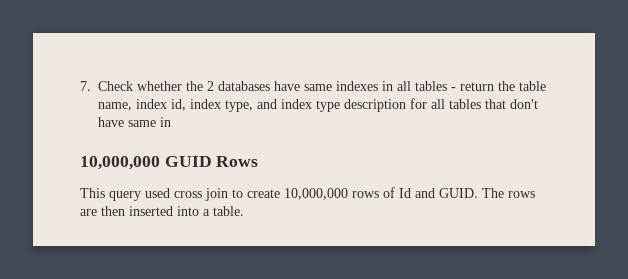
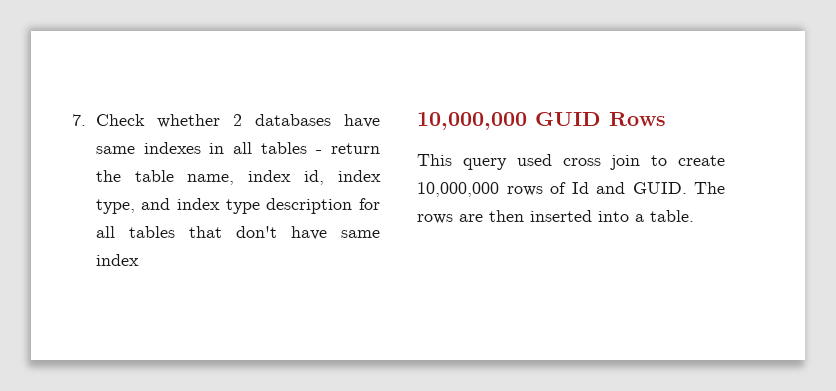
[186,81,203,91] the -> (220, 121) none
[160,117,171,127] in -> [95,254,139,266] index

